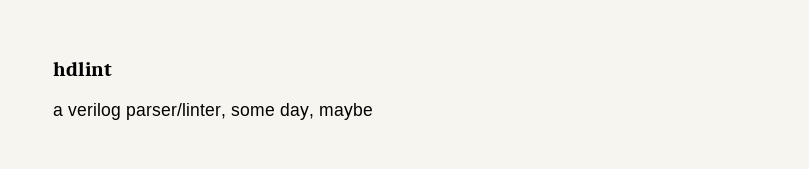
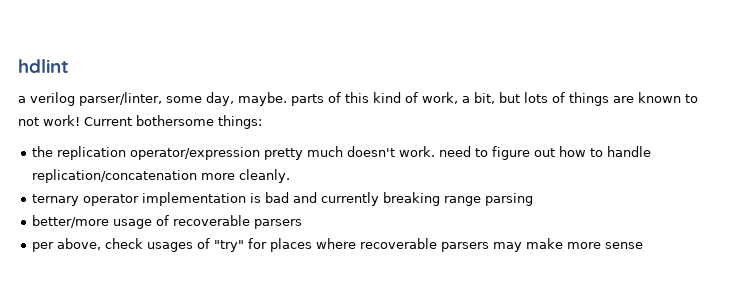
[319,103,373,120] maybe -> [238,92,698,106] [18,115,262,129] [32,146,652,160] [32,169,291,183] [32,192,534,206] [32,215,303,229] [32,238,644,252] maybe. parts of this kind of work, a bit, but lots of things are known to not work! Current bothersome things: // the replication operator/expression pretty much doesn't work. need to figure out how to handle replication/concatenation more cleanly. // ternary operator implementation is bad and currently breaking range parsing // better/more usage of recoverable parsers // per above, check usages of "try" for places where recoverable parsers may make more sense

